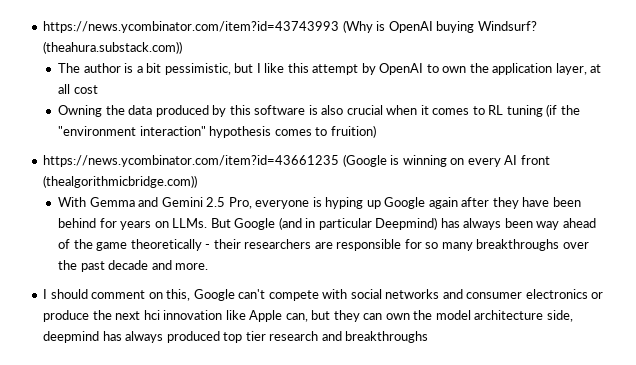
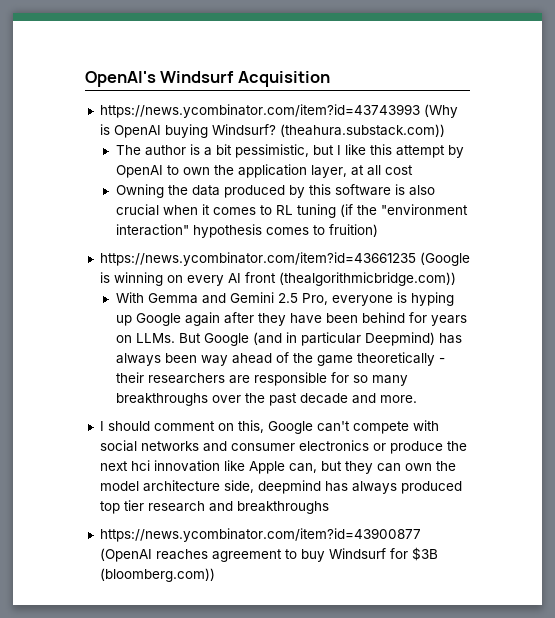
(43, 27) none -> [85,71,330,87] OpenAI's Windsurf Acquisition //
(429, 337) none -> [99,528,421,542] [99,547,438,562] [99,568,215,582] // https://news.ycombinator.com/item?id=43900877 (OpenAI reaches agreement to buy Windsurf for $3B (bloomberg.com))

